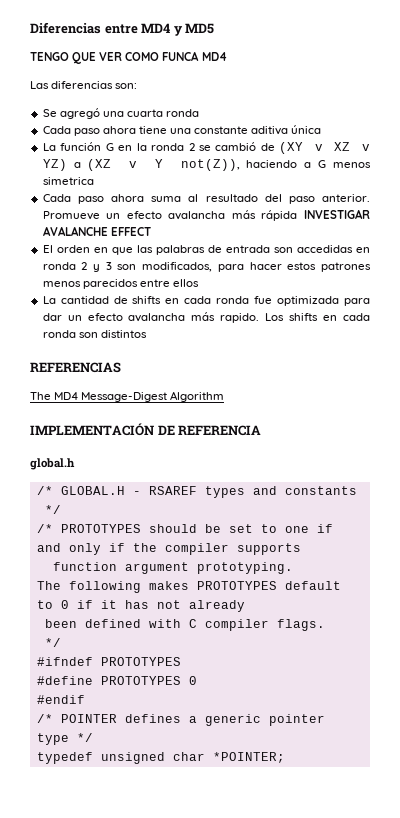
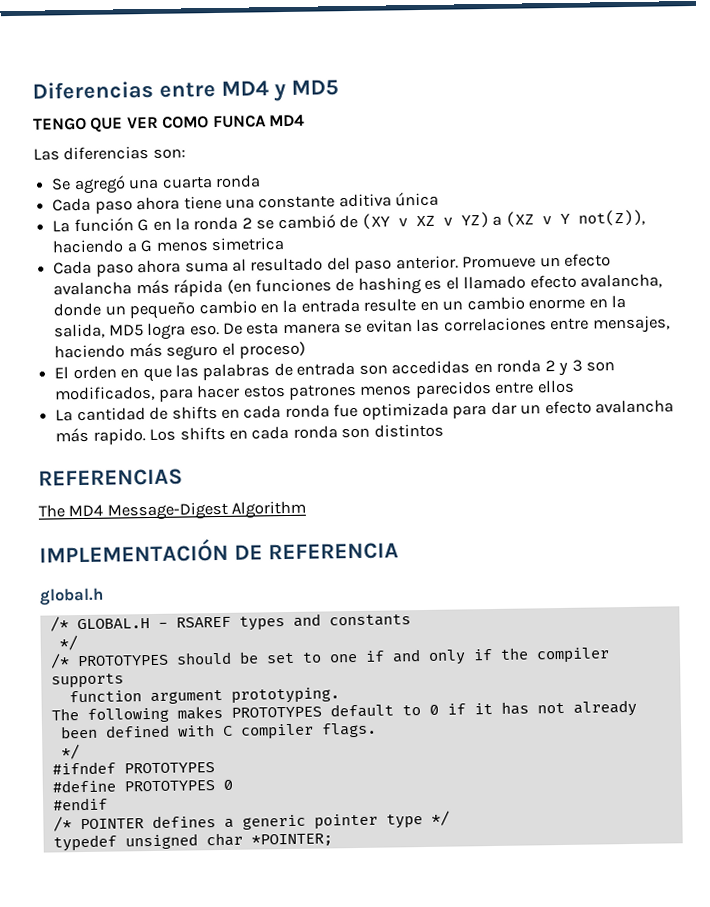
[304,209,371,219] [42,226,151,236] INVESTIGAR AVALANCHE EFFECT -> [226,273,663,295] [53,294,627,320] [54,315,670,341] [54,341,306,361] (en funciones de hashing es el llamado efecto avalancha, donde un pequeño cambio en la entrada resulte en un cambio enorme en la salida, MD5 logra eso. De esta manera se evitan las correlaciones entre mensajes, haciendo más seguro el proceso)

